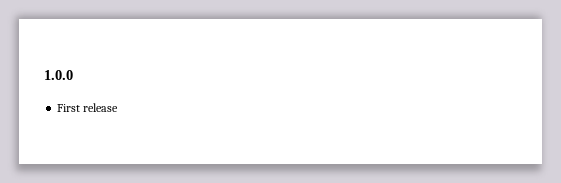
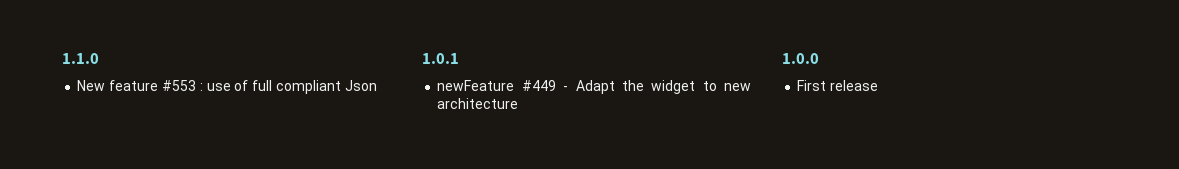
(44, 75) none -> [62,53,99,64] [77,80,377,94] [422,53,459,64] [437,80,751,94] [437,98,519,109] 1.1.0 // New feature #553 : use of full compliant Json // 1.0.1 // newFeature #449 - Adapt the widget to new architecture //

